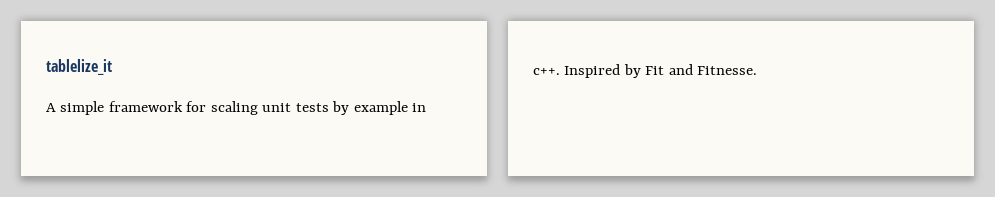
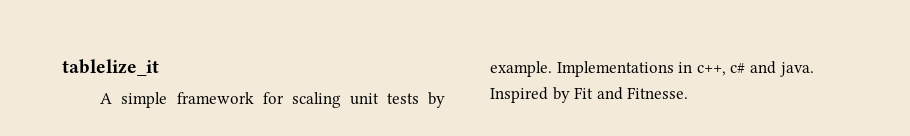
[353,101,427,115] [533,68,560,75] example in c++. -> [490,61,814,77] example. Implementations in c++, c# and java.

